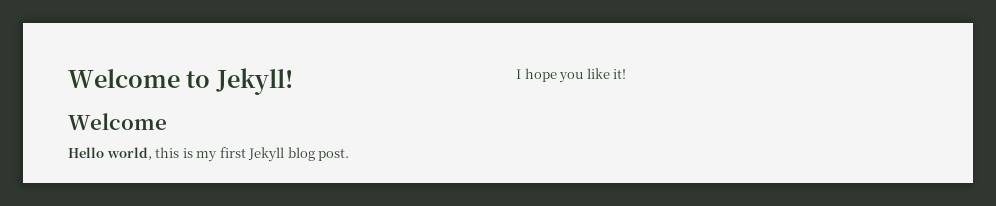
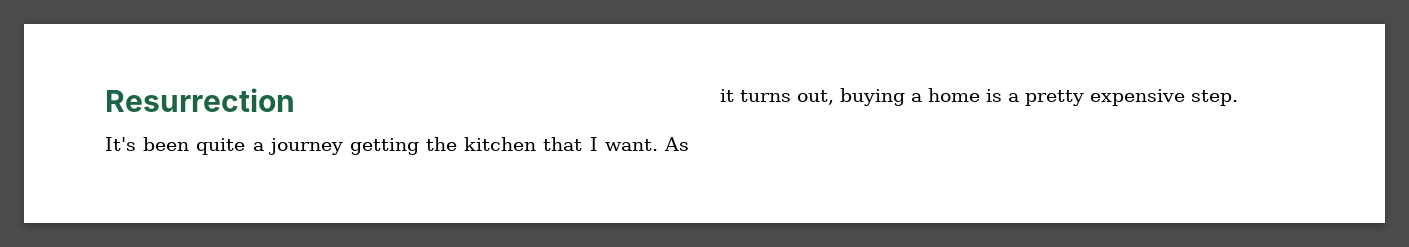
[68,68,293,95] [68,113,167,130] [68,147,350,162] [516,68,627,83] Welcome to Jekyll! // Welcome // Hello world, this is my first Jekyll blog post. // I hope you like it! -> [105,88,295,112] [105,137,689,155] [720,88,1238,106] Resurrection // It's been quite a journey getting the kitchen that I want. As it turns out, buying a home is a pretty expensive step.

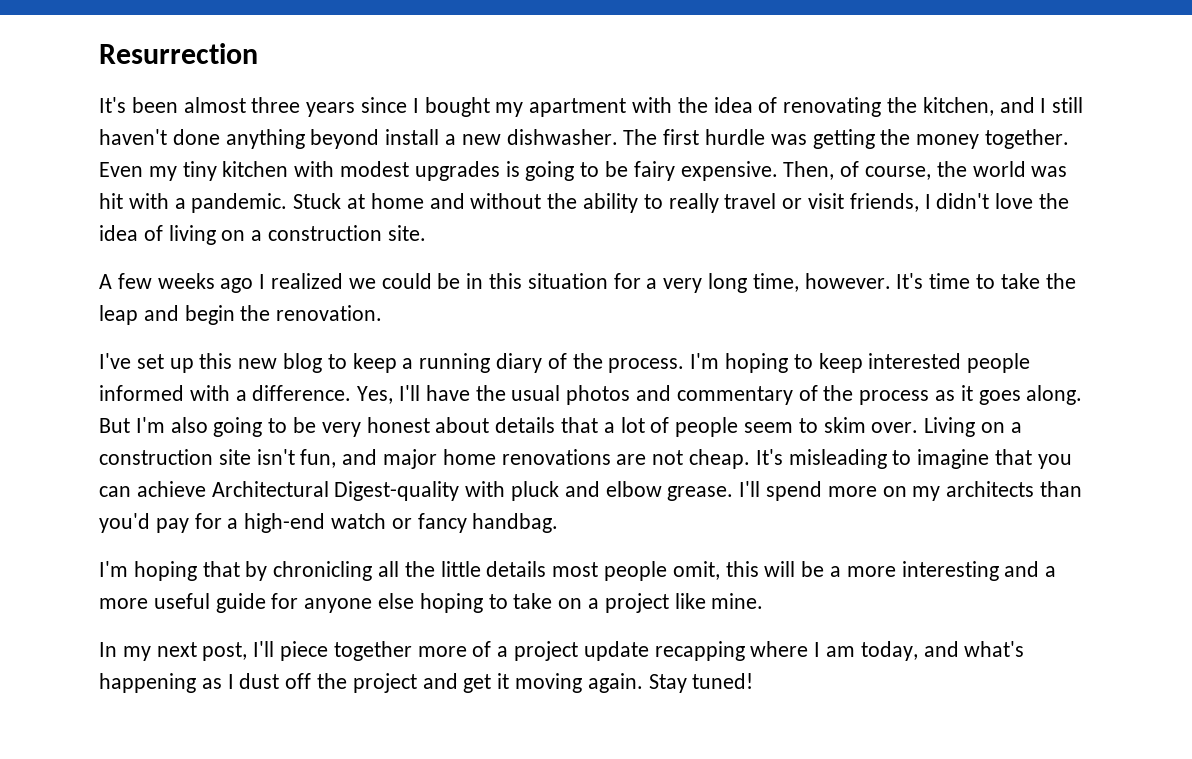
[196,137,689,155] [720,88,1238,106] quite a journey getting the kitchen that I want. As it turns out, buying a home is a pretty expensive step. -> [183,97,1084,117] [99,129,1070,149] [99,161,1068,181] [99,193,1070,213] [99,225,426,245] [99,273,1076,293] [99,305,383,325] [99,353,1031,373] [99,385,1083,405] [99,417,1022,437] [99,449,1072,469] [99,481,1083,501] [99,513,559,533] [99,561,1057,581] [99,593,764,613] [99,641,1025,661] [99,673,754,693] almost three years since I bought my apartment with the idea of renovating the kitchen, and I still haven't done anything beyond install a new dishwasher. The first hurdle was getting the money together. Even my tiny kitchen with modest upgrades is going to be fairy expensive. Then, of course, the world was hit with a pandemic. Stuck at home and without the ability to really travel or visit friends, I didn't love the idea of living on a construction site. // A few weeks ago I realized we could be in this situation for a very long time, however. It's time to take the leap and begin the renovation. // I've set up this new blog to keep a running diary of the process. I'm hoping to keep interested people informed with a difference. Yes, I'll have the usual photos and commentary of the process as it goes along. But I'm also going to be very honest about details that a lot of people seem to skim over. Living on a construction site isn't fun, and major home renovations are not cheap. It's misleading to imagine that you can achieve Architectural Digest-quality with pluck and elbow grease. I'll spend more on my architects than you'd pay for a high-end watch or fancy handbag. // I'm hoping that by chronicling all the little details most people omit, this will be a more interesting and a more useful guide for anyone else hoping to take on a project like mine. // In my next post, I'll piece together more of a project update recapping where I am today, and what's happening as I dust off the project and get it moving again. Stay tuned!

